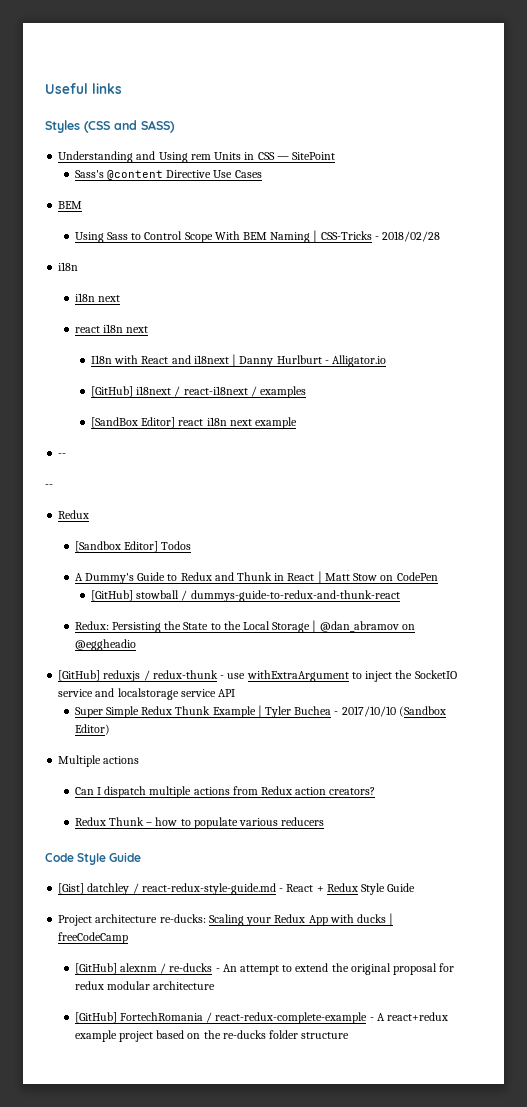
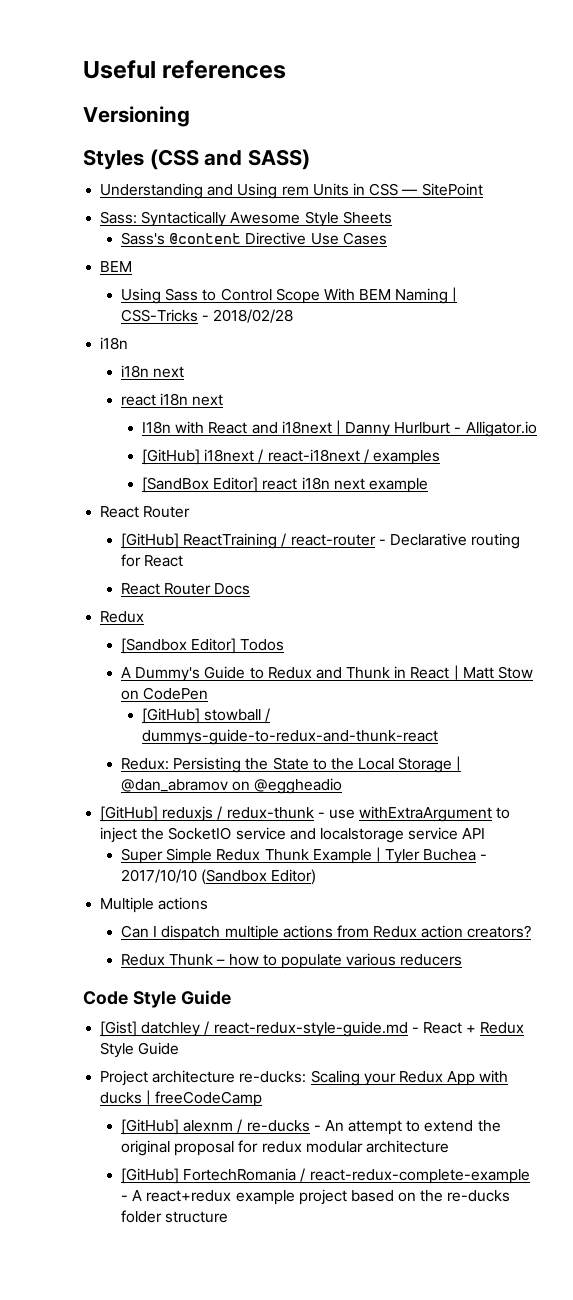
[92,83,122,94] links -> [162,60,287,79] [83,106,190,127] references // Versioning
(336, 156) none -> [100,211,392,227] // Sass: Syntactically Awesome Style Sheets
[58,453,67,457] [45,484,53,488] -- // -- -> [100,506,191,518] [120,533,521,549] [120,554,184,567] [120,583,251,595] React Router // [GitHub] ReactTraining / react-router - Declarative routing for React // React Router Docs

